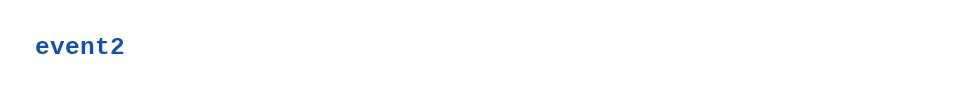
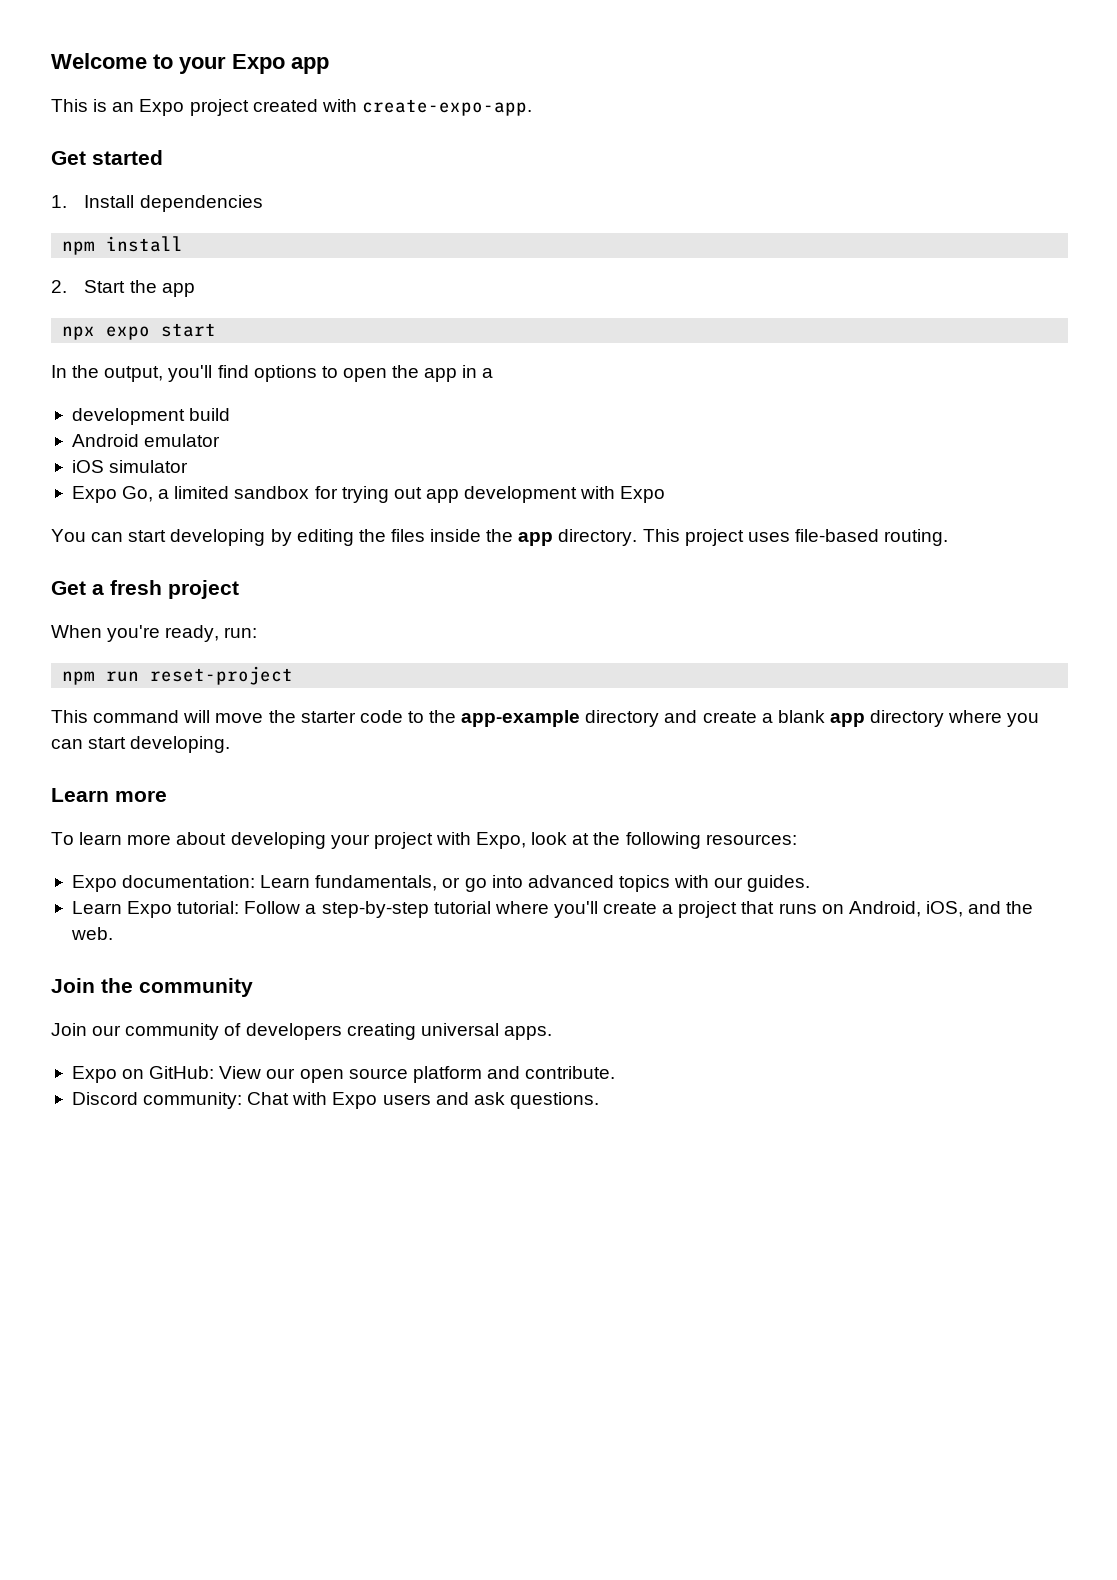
[35,38,125,54] event2 -> [51,53,329,74] [51,99,532,116] [51,150,163,165] [51,195,263,212] [62,236,184,255] [51,280,195,297] [62,323,217,340] [51,365,494,382] [71,408,231,425] [71,434,221,447] [71,460,189,473] [71,486,666,503] [51,529,949,546] [51,580,239,599] [51,625,258,642] [62,666,294,685] [51,710,1040,727] [51,736,231,753] [51,788,167,802] [51,832,797,849] [71,875,811,892] [71,901,1034,918] [70,927,113,940] [51,978,253,997] [51,1023,552,1040] [71,1066,616,1083] [71,1092,599,1109] Welcome to your Expo app // This is an Expo project created with create-expo-app. // Get started // 1. Install dependencies // npm install // 2. Start the app // npx expo start // In the output, you'll find options to open the app in a // development build // Android emulator // iOS simulator // Expo Go, a limited sandbox for trying out app development with Expo // You can start developing by editing the files inside the app directory. This project uses file-based routing. // Get a fresh project // When you're ready, run: // npm run reset-project // This command will move the starter code to the app-example directory and create a blank app directory where you can start developing. // Learn more // To learn more about developing your project with Expo, look at the following resources: // Expo documentation: Learn fundamentals, or go into advanced topics with our guides. // Learn Expo tutorial: Follow a step-by-step tutorial where you'll create a project that runs on Android, iOS, and the web. // Join the community // Join our community of developers creating universal apps. // Expo on GitHub: View our open source platform and contribute. // Discord community: Chat with Expo users and ask questions.

